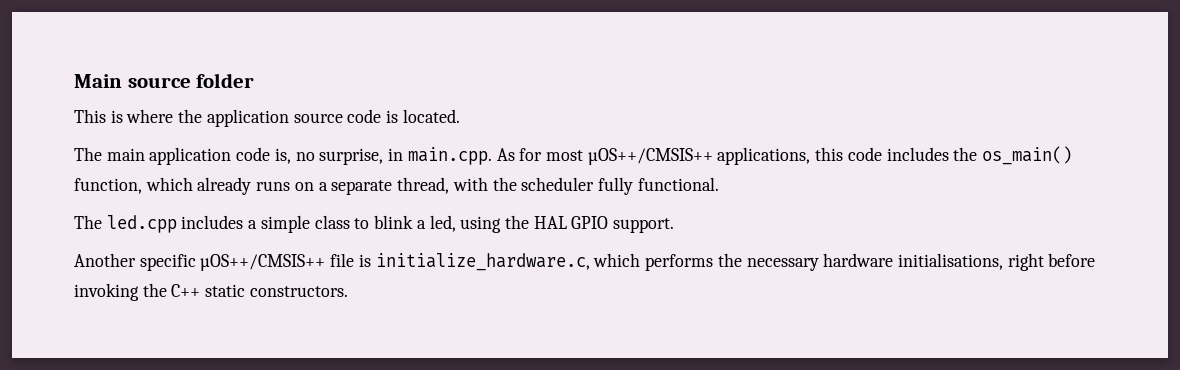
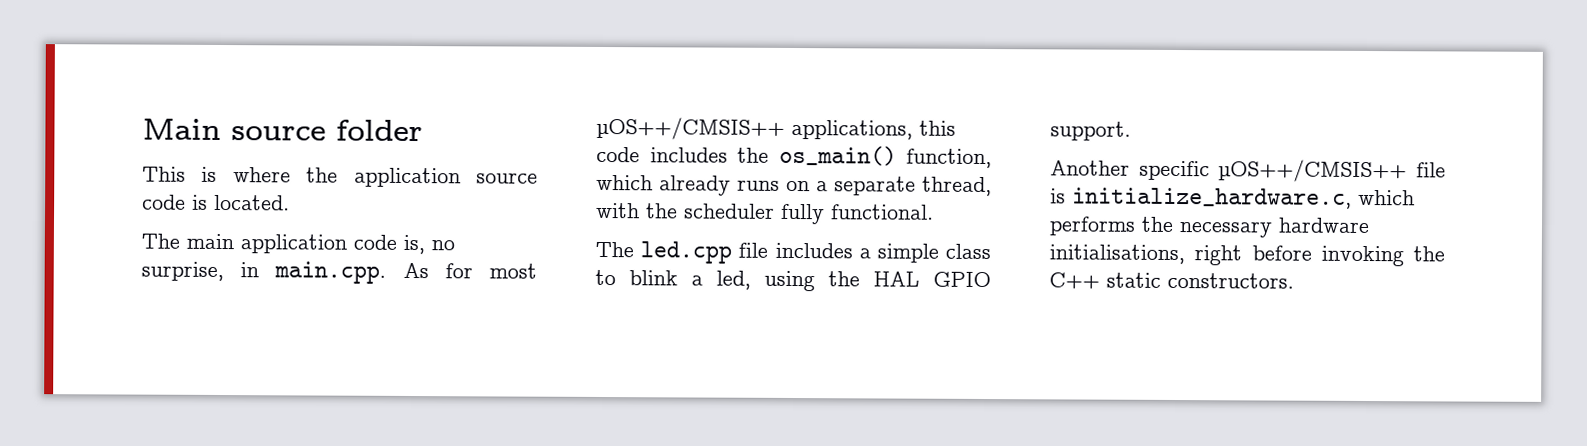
(177, 224) none -> [738,242,769,258] file

